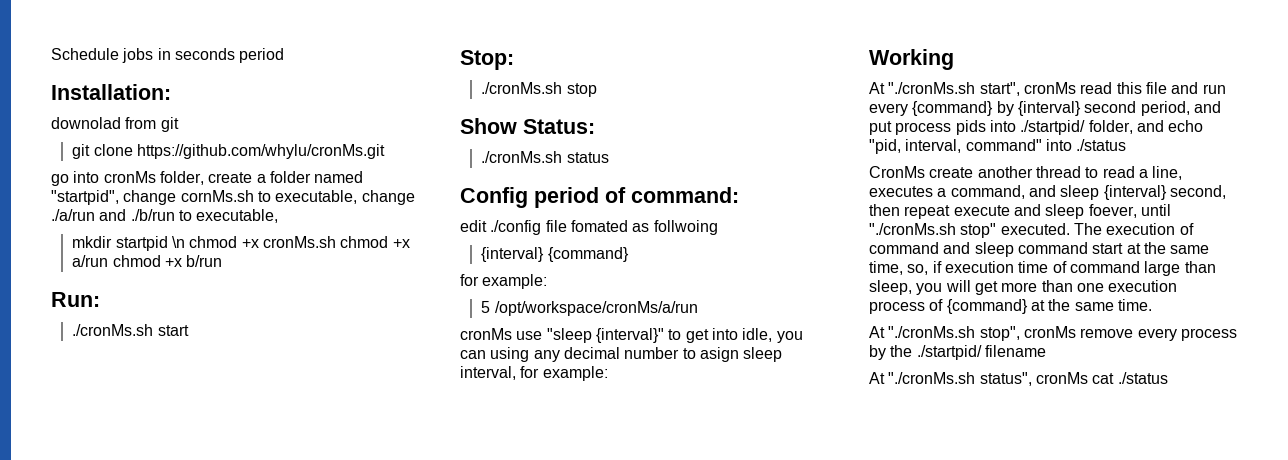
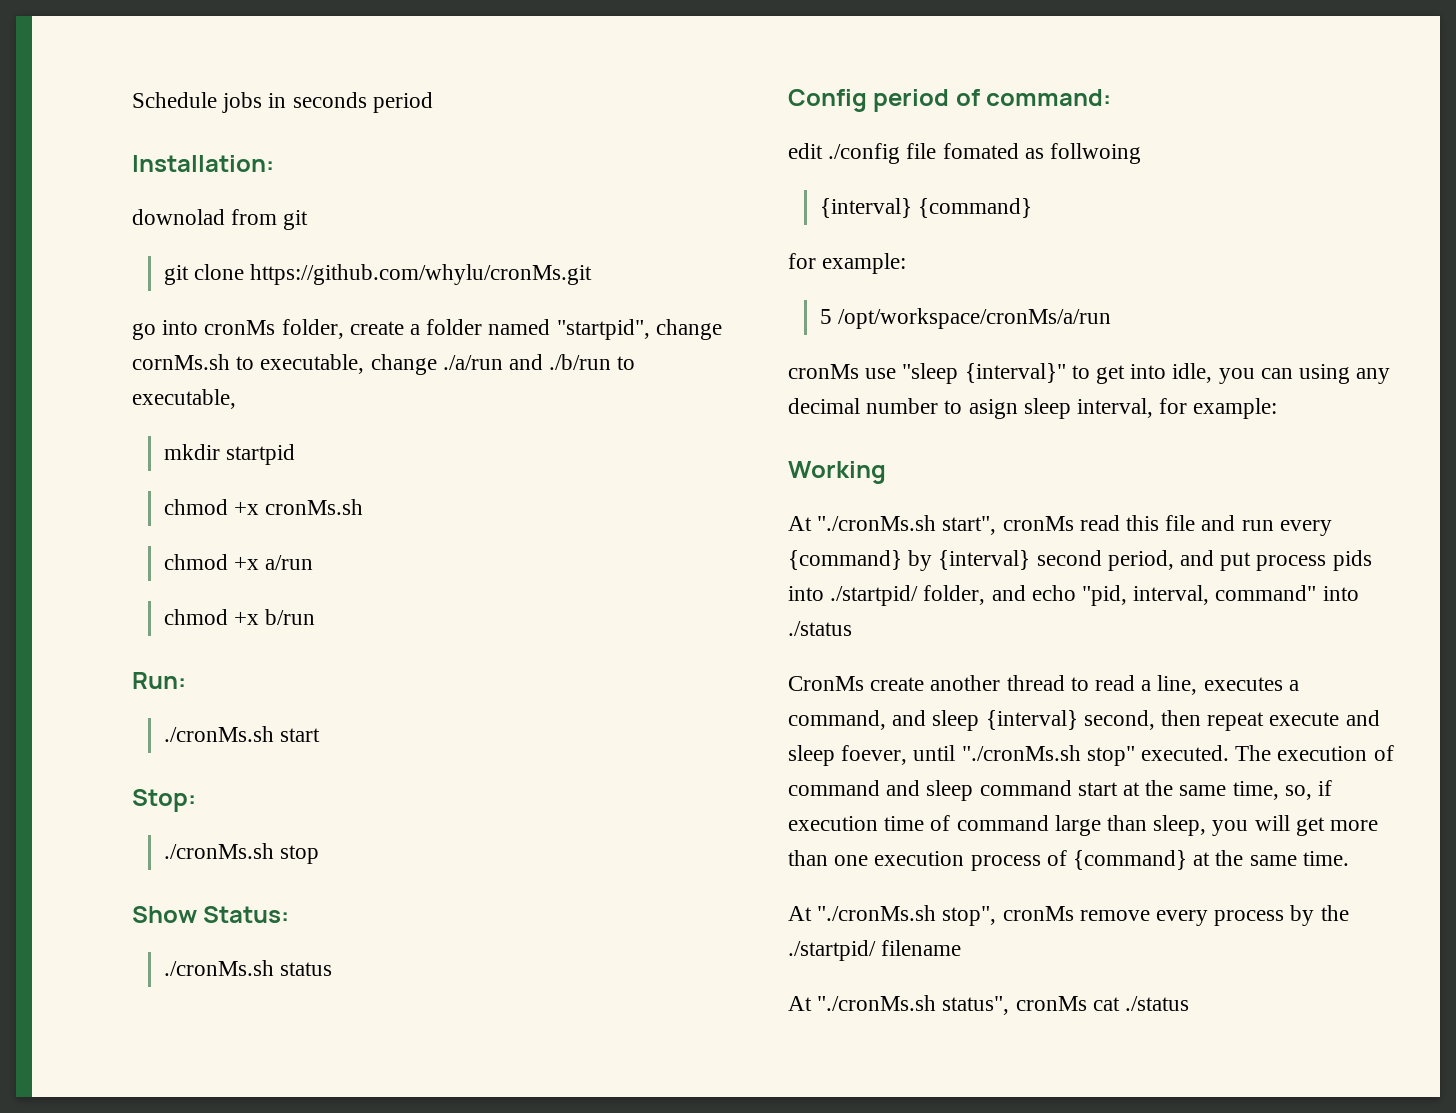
[171,236,185,248] \n -> (295, 454) //
(336, 242) none -> (364, 507) //
(109, 261) none -> (314, 562) //

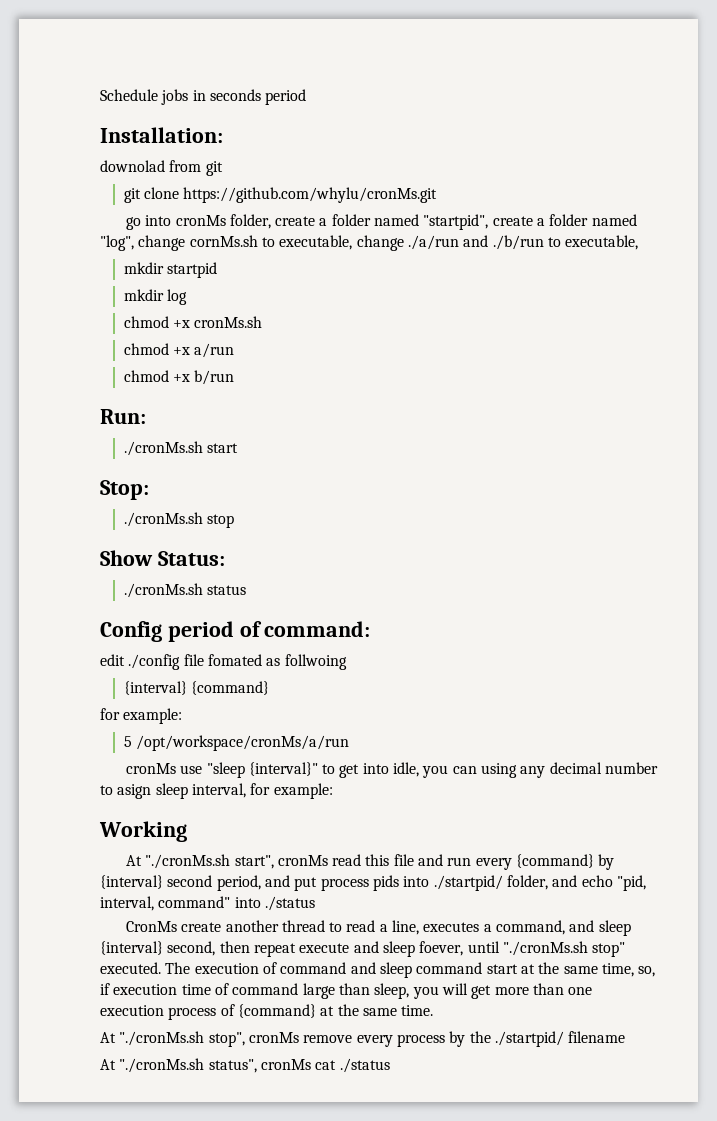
(650, 329) none -> [492,214,637,226] [100,235,134,251] create a folder named "log",
(295, 454) none -> [123,289,188,305] // mkdir log

